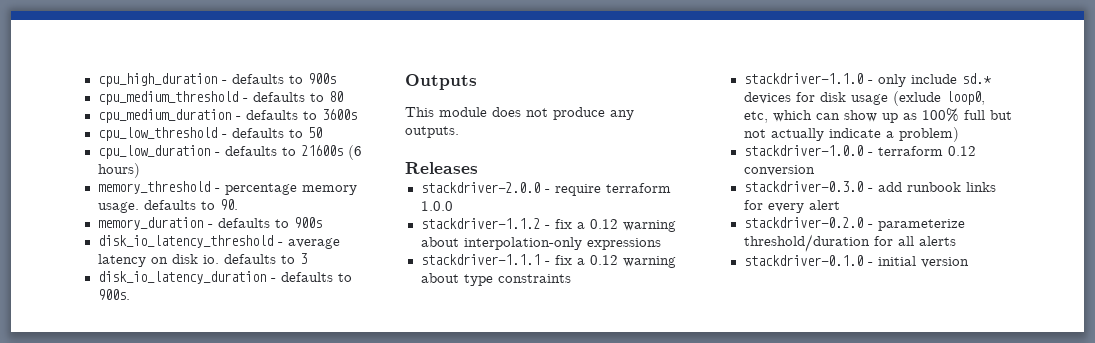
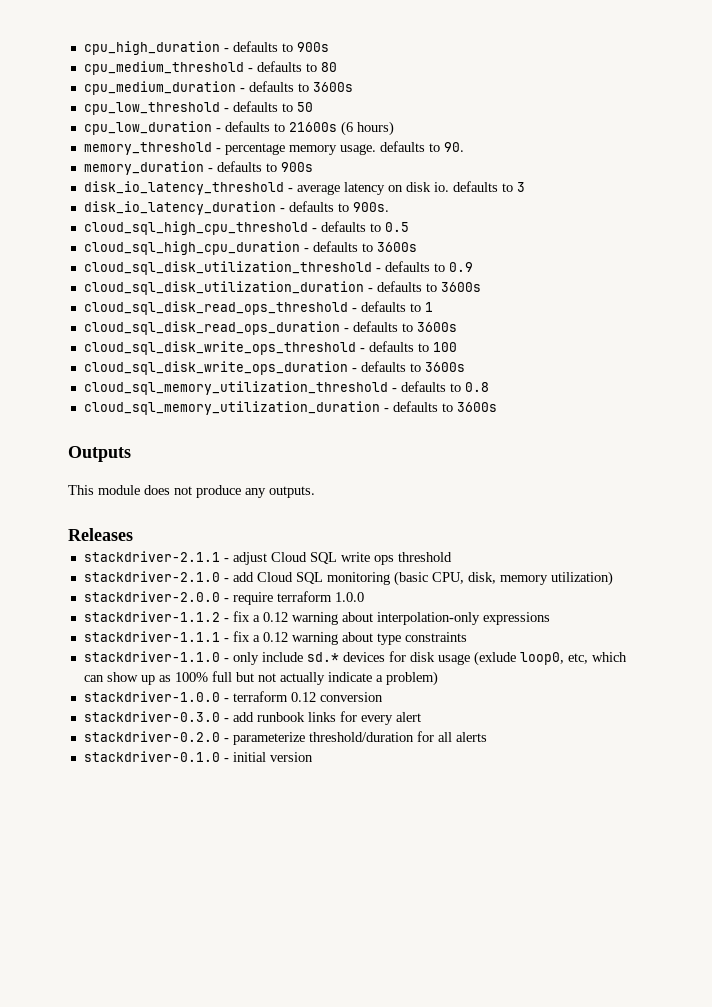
(130, 294) none -> [83,221,409,235] [83,241,417,255] [83,261,473,275] [83,281,481,295] [83,301,433,315] [83,321,457,335] [83,341,457,355] [83,361,465,375] [83,381,489,395] [83,401,497,415] // cloud_sql_high_cpu_threshold - defaults to 0.5 // cloud_sql_high_cpu_duration - defaults to 3600s // cloud_sql_disk_utilization_threshold - defaults to 0.9 // cloud_sql_disk_utilization_duration - defaults to 3600s // cloud_sql_disk_read_ops_threshold - defaults to 1 // cloud_sql_disk_read_ops_duration - defaults to 3600s // cloud_sql_disk_write_ops_threshold - defaults to 100 // cloud_sql_disk_write_ops_duration - defaults to 3600s // cloud_sql_memory_utilization_threshold - defaults to 0.8 // cloud_sql_memory_utilization_duration - defaults to 3600s
(478, 168) none -> [83,551,452,565] [83,571,613,586] // stackdriver-2.1.1 - adjust Cloud SQL write ops threshold // stackdriver-2.1.0 - add Cloud SQL monitoring (basic CPU, disk, memory utilization)

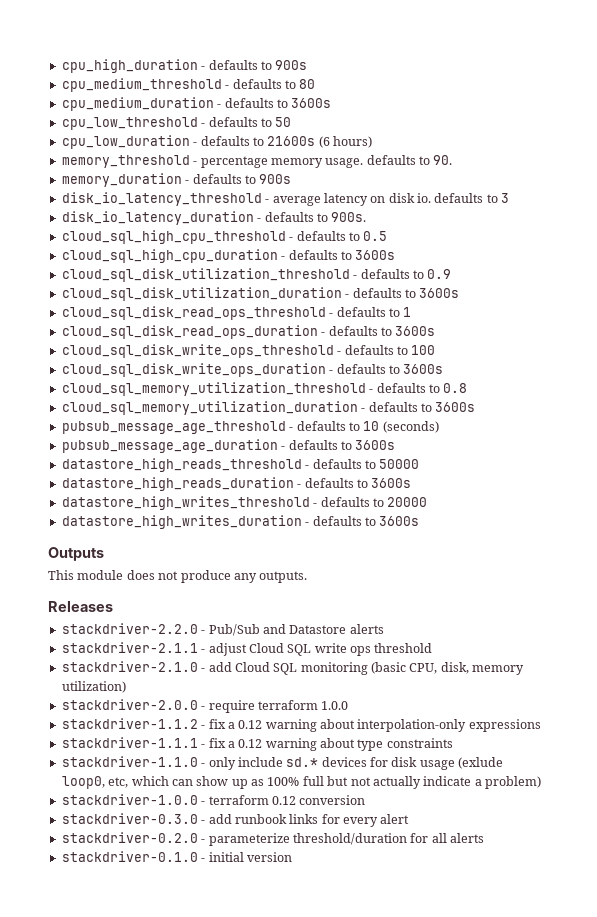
(497, 407) none -> [61,421,439,434] [61,439,396,453] [61,458,420,472] [61,477,412,491] [61,496,428,510] [61,515,420,529] // pubsub_message_age_threshold - defaults to 10 (seconds) // pubsub_message_age_duration - defaults to 3600s // datastore_high_reads_threshold - defaults to 50000 // datastore_high_reads_duration - defaults to 3600s // datastore_high_writes_threshold - defaults to 20000 // datastore_high_writes_duration - defaults to 3600s
(133, 534) none -> [61,623,384,636] // stackdriver-2.2.0 - Pub/Sub and Datastore alerts

